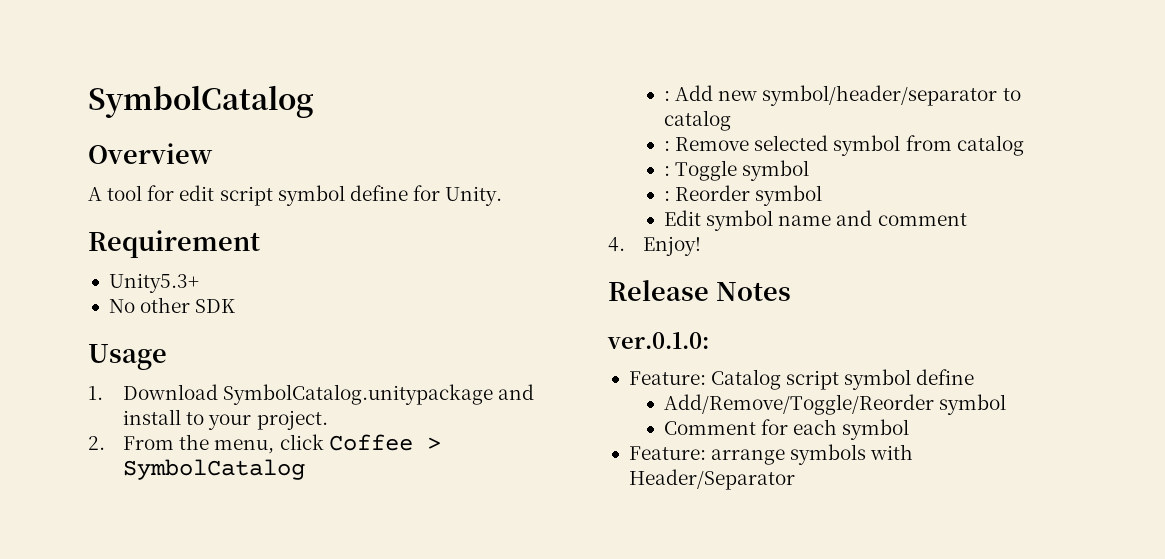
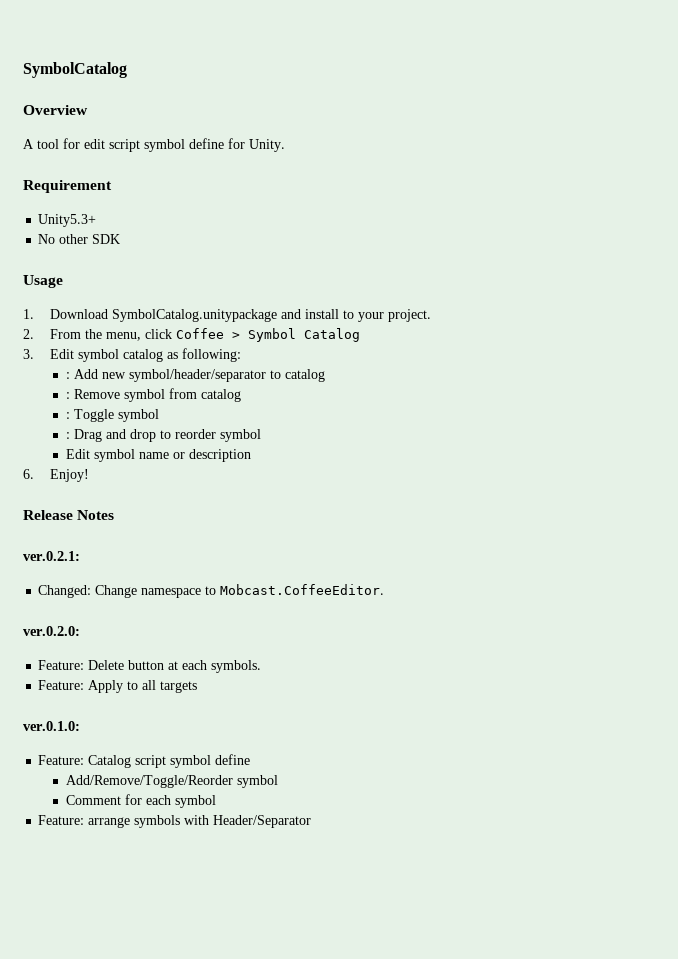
[123,459,306,480] SymbolCatalog -> [248,328,361,342] [23,348,242,362] Symbol Catalog // 3. Edit symbol catalog as following:
[754,135,829,151] selected -> (120, 394) none
[675,185,751,201] Reorder -> [73,429,216,442] Drag and drop to reorder
[836,210,967,226] [608,237,625,252] and comment // 4. -> [172,449,251,462] [23,469,34,479] or description // 6.
(791, 291) none -> [23,551,80,561] [38,584,385,598] [23,626,80,636] [38,660,262,673] [38,680,198,693] // ver.0.2.1: // Changed: Change namespace to Mobcast.CoffeeEditor. // ver.0.2.0: // Feature: Delete button at each symbols. // Feature: Apply to all targets

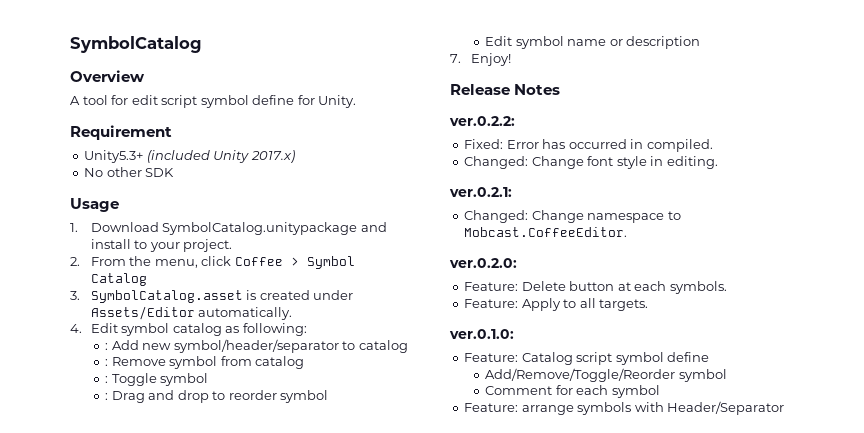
(97, 220) none -> [146,150,295,163] (included Unity 2017.x)
(34, 354) none -> [90,290,354,303] [90,306,293,320] [70,324,82,333] SymbolCatalog.asset is created under Assets/Editor automatically. // 4.
[23,469,34,479] 6. -> [450,54,461,63] 7.
(115, 515) none -> [449,116,515,126] [464,139,713,152] [464,156,718,169] // ver.0.2.2: // Fixed: Error has occurred in compiled. // Changed: Change font style in editing.
[160,681,198,693] targets -> [599,299,649,311] targets.

